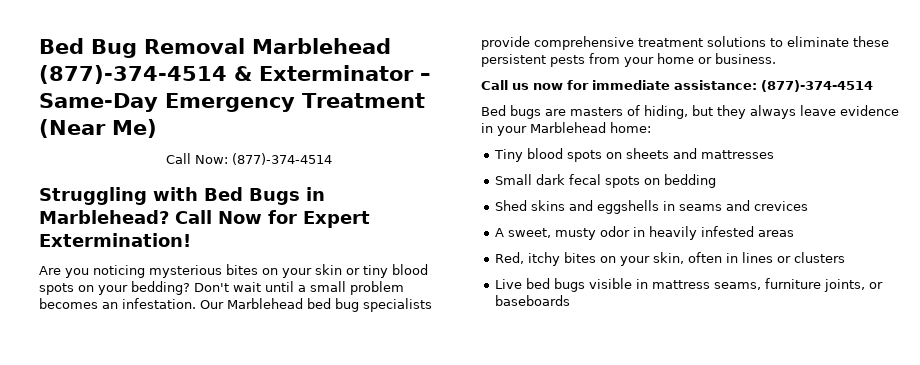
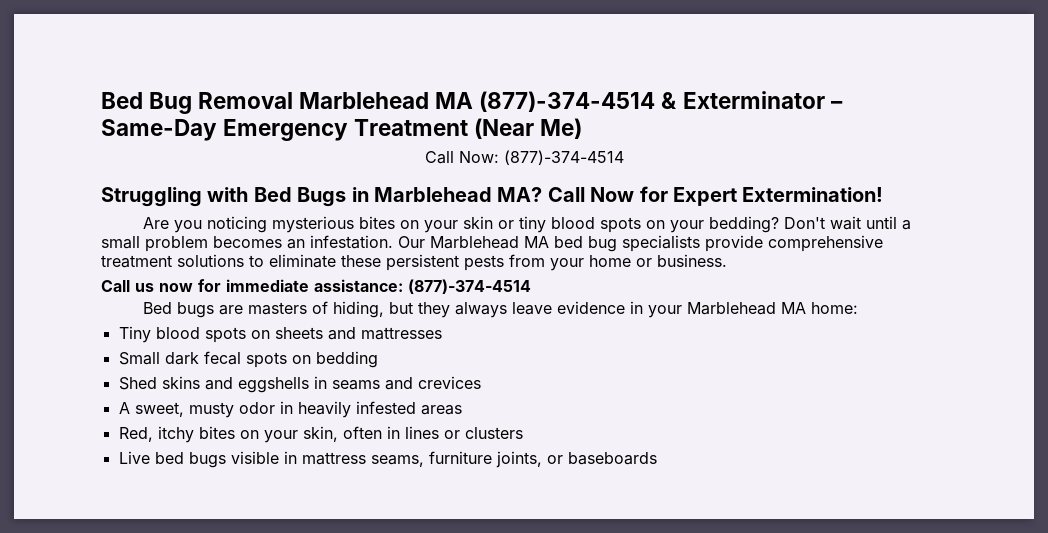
(391, 46) none -> [435,92,474,109] MA
[39,210,169,224] Marblehead? -> [374,187,543,202] Marblehead MA?
(303, 303) none -> [524,236,549,248] MA
(606, 127) none -> [780,302,806,314] MA

